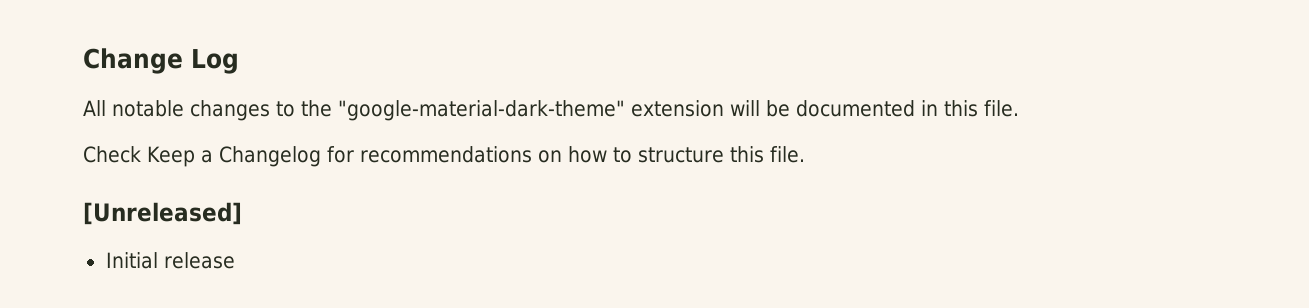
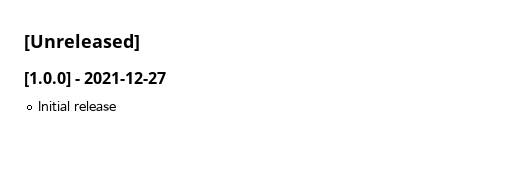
[83,48,239,74] [83,100,1019,121] [83,146,805,167] [83,202,242,225] Change Log // All notable changes to the "google-material-dark-theme" extension will be documented in this file. // Check Keep a Changelog for recommendations on how to structure this file. // [Unreleased] -> [24,34,140,51] [24,72,167,87] [Unreleased] // [1.0.0] - 2021-12-27

